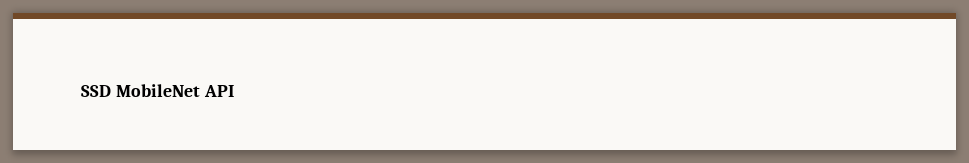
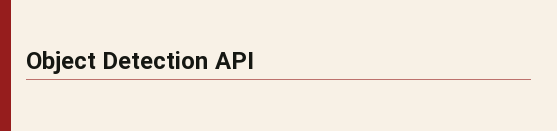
[81,84,200,97] SSD MobileNet -> [26,51,209,74] Object Detection

